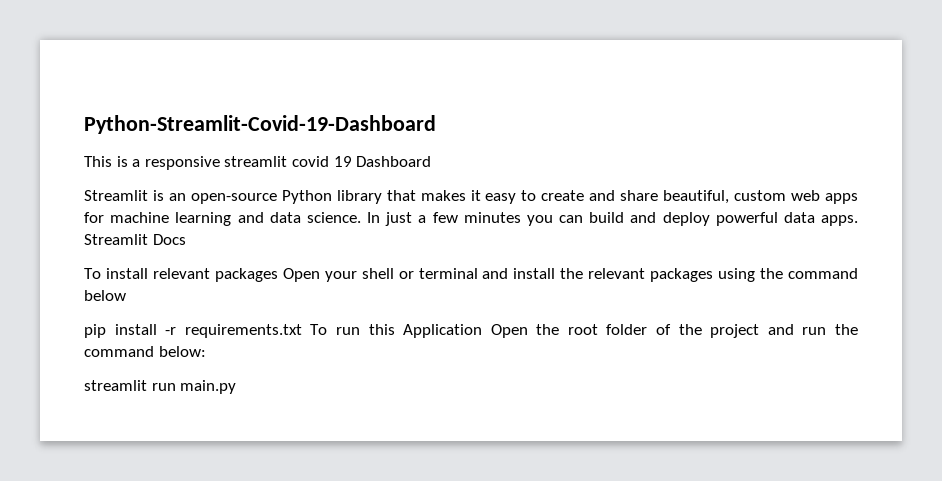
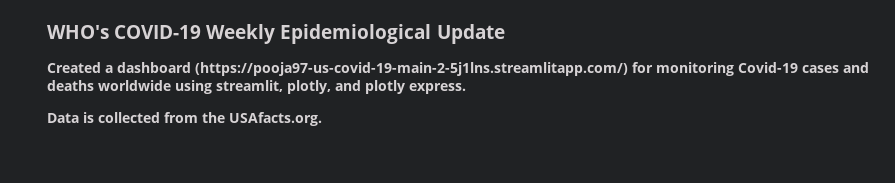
[84,115,436,134] [84,156,432,170] [84,190,858,204] [84,212,858,226] [84,234,186,245] [84,268,858,282] [84,290,126,301] [84,324,859,338] [84,346,206,357] [84,380,237,394] Python-Streamlit-Covid-19-Dashboard // This is a responsive streamlit covid 19 Dashboard // Streamlit is an open-source Python library that makes it easy to create and share beautiful, custom web apps for machine learning and data science. In just a few minutes you can build and deploy powerful data apps. Streamlit Docs // To install relevant packages Open your shell or terminal and install the relevant packages using the command below // pip install -r requirements.txt To run this Application Open the root folder of the project and run the command below: // streamlit run main.py -> [47,24,505,44] [47,62,869,76] [47,80,466,94] [47,112,322,126] WHO's COVID-19 Weekly Epidemiological Update // Created a dashboard (https://pooja97-us-covid-19-main-2-5j1lns.streamlitapp.com/) for monitoring Covid-19 cases and deaths worldwide using streamlit, plotly, and plotly express. // Data is collected from the USAfacts.org.

